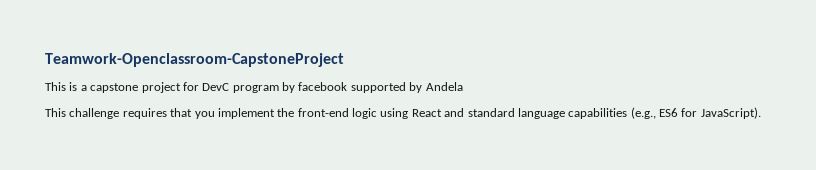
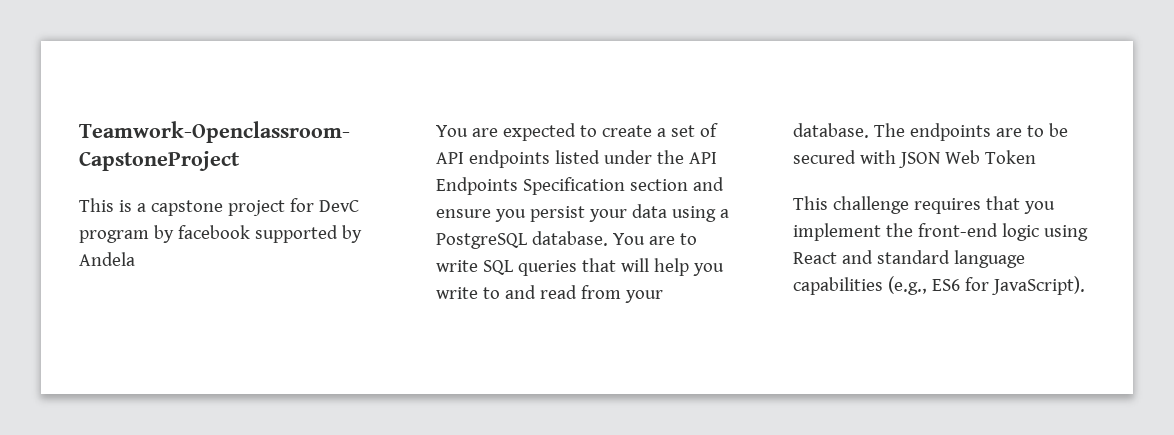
(463, 86) none -> [436,123,718,141] [436,150,717,168] [436,177,724,195] [436,204,729,222] [436,231,697,249] [436,258,724,276] [436,285,663,303] [793,123,1068,141] [793,150,1036,168] // You are expected to create a set of API endpoints listed under the API Endpoints Specification section and ensure you persist your data using a PostgreSQL database. You are to write SQL queries that will help you write to and read from your database. The endpoints are to be secured with JSON Web Token

